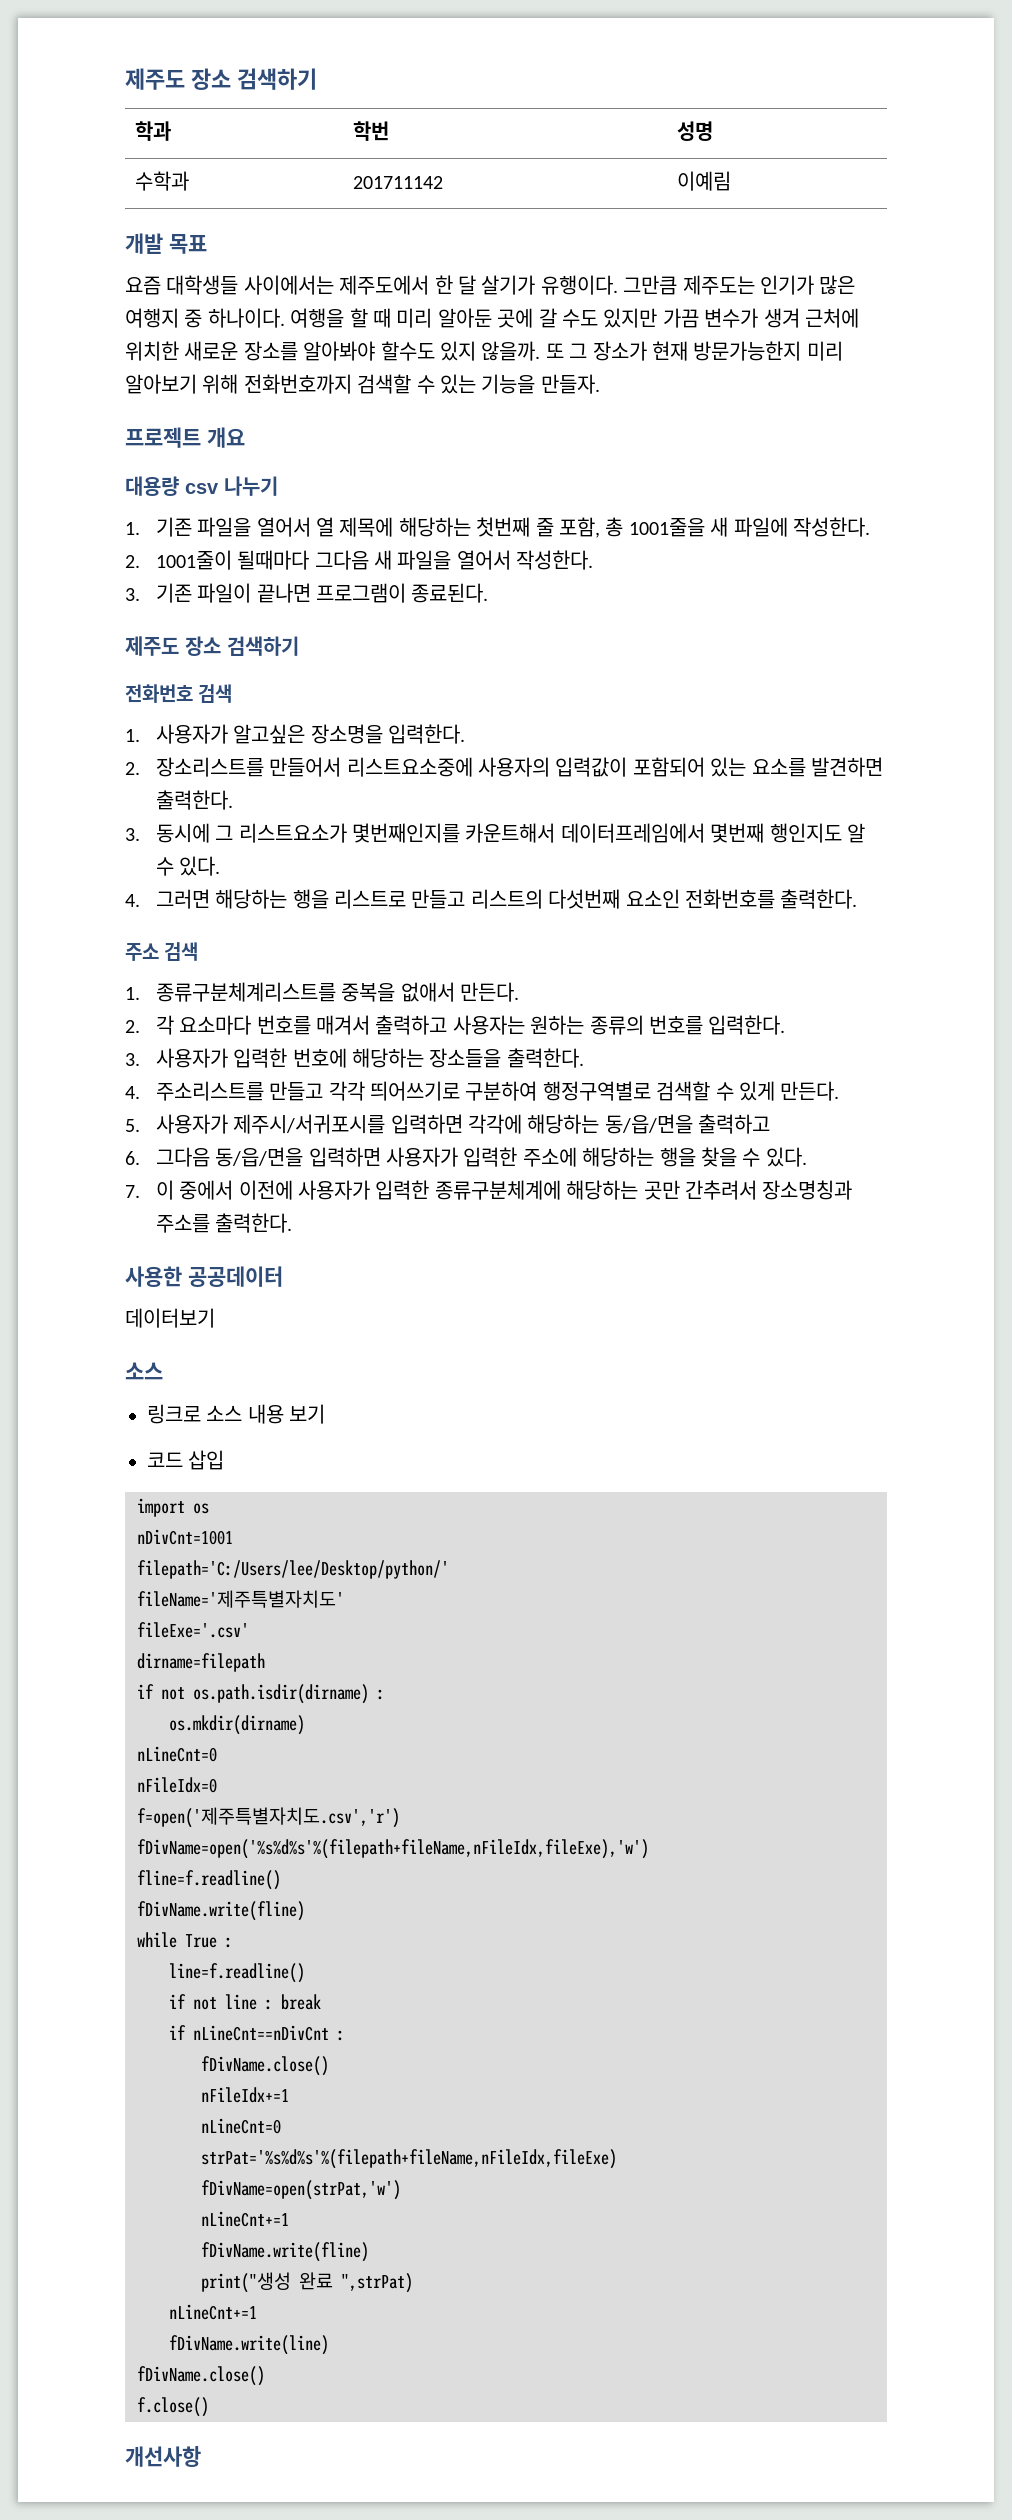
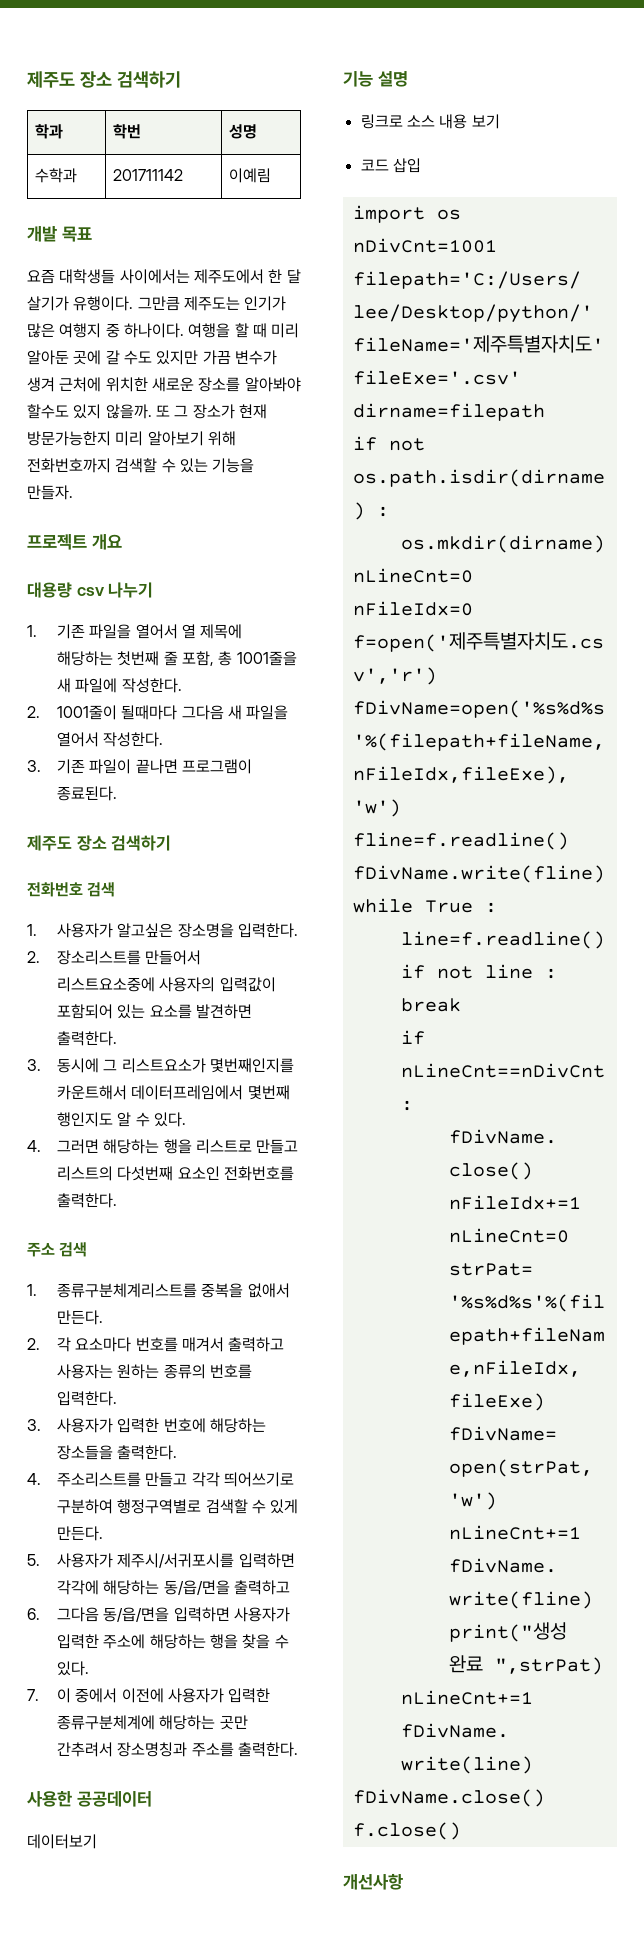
[125,1362,163,1380] 소스 -> [343,71,408,87] 기능 설명

